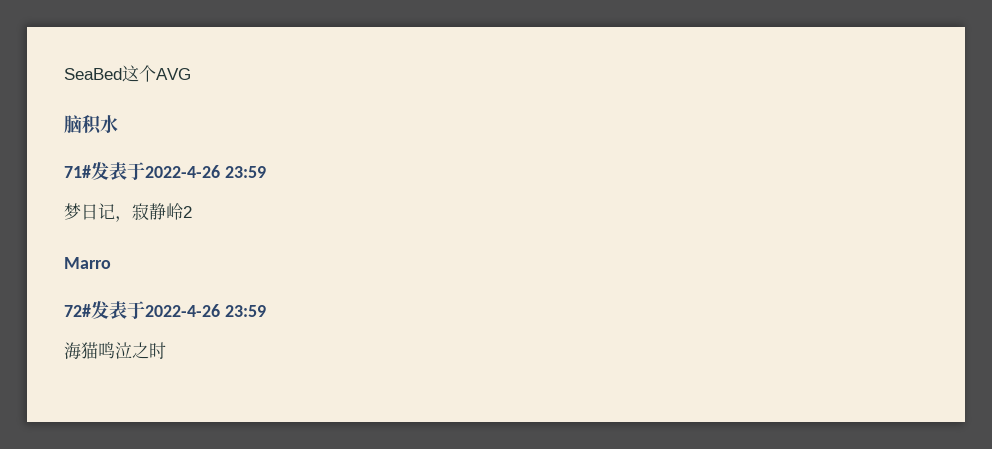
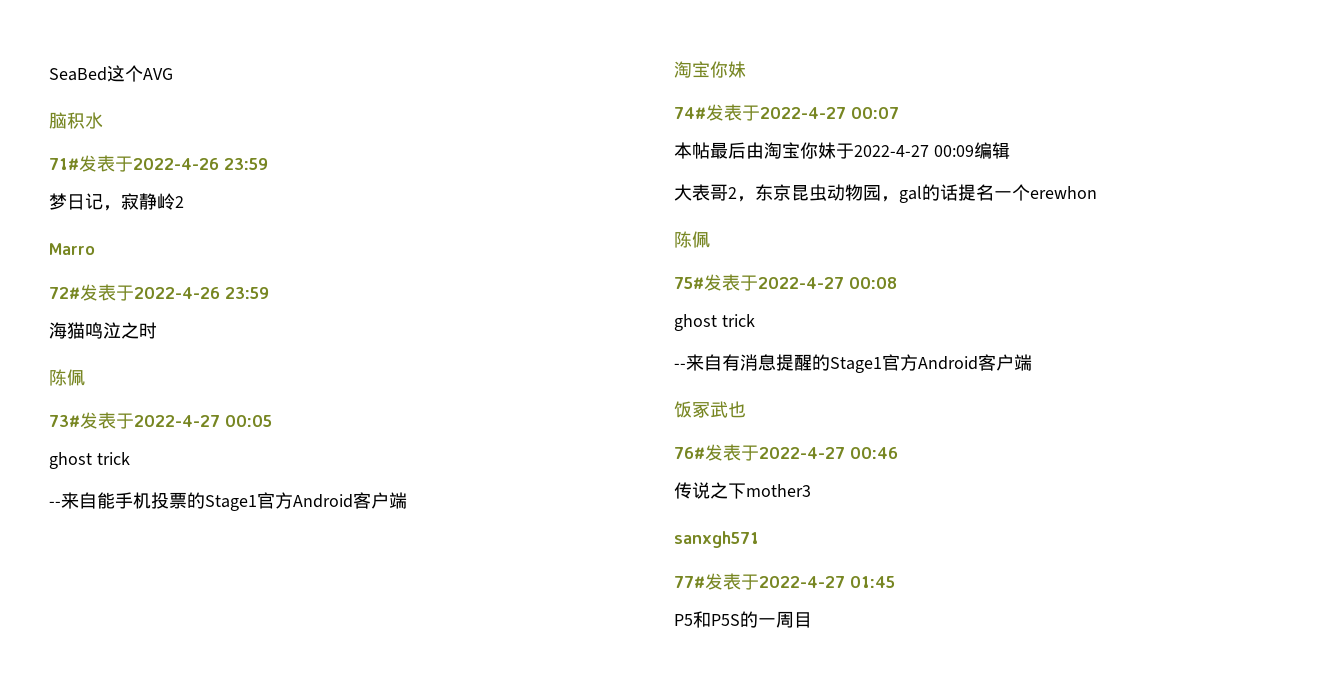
(166, 350) none -> [49,369,85,386] [49,412,272,429] [49,452,130,469] [49,492,407,511] [674,61,746,78] [674,104,899,121] [674,142,1010,159] [674,184,1097,203] [674,231,710,248] [674,274,897,291] [674,314,755,331] [674,354,1032,373] [674,401,746,418] [674,444,898,461] [674,482,811,499] [674,531,759,548] [674,573,895,590] [674,611,812,628] // 陈佩 // 73#发表于2022-4-27 00:05 // ghost trick // --来自能手机投票的Stage1官方Android客户端 // 淘宝你妹 // 74#发表于2022-4-27 00:07 // 本帖最后由淘宝你妹于2022-4-27 00:09编辑 // 大表哥2，东京昆虫动物园，gal的话提名一个erewhon // 陈佩 // 75#发表于2022-4-27 00:08 // ghost trick // --来自有消息提醒的Stage1官方Android客户端 // 饭冢武也 // 76#发表于2022-4-27 00:46 // 传说之下mother3 // sanxgh571 // 77#发表于2022-4-27 01:45 // P5和P5S的一周目

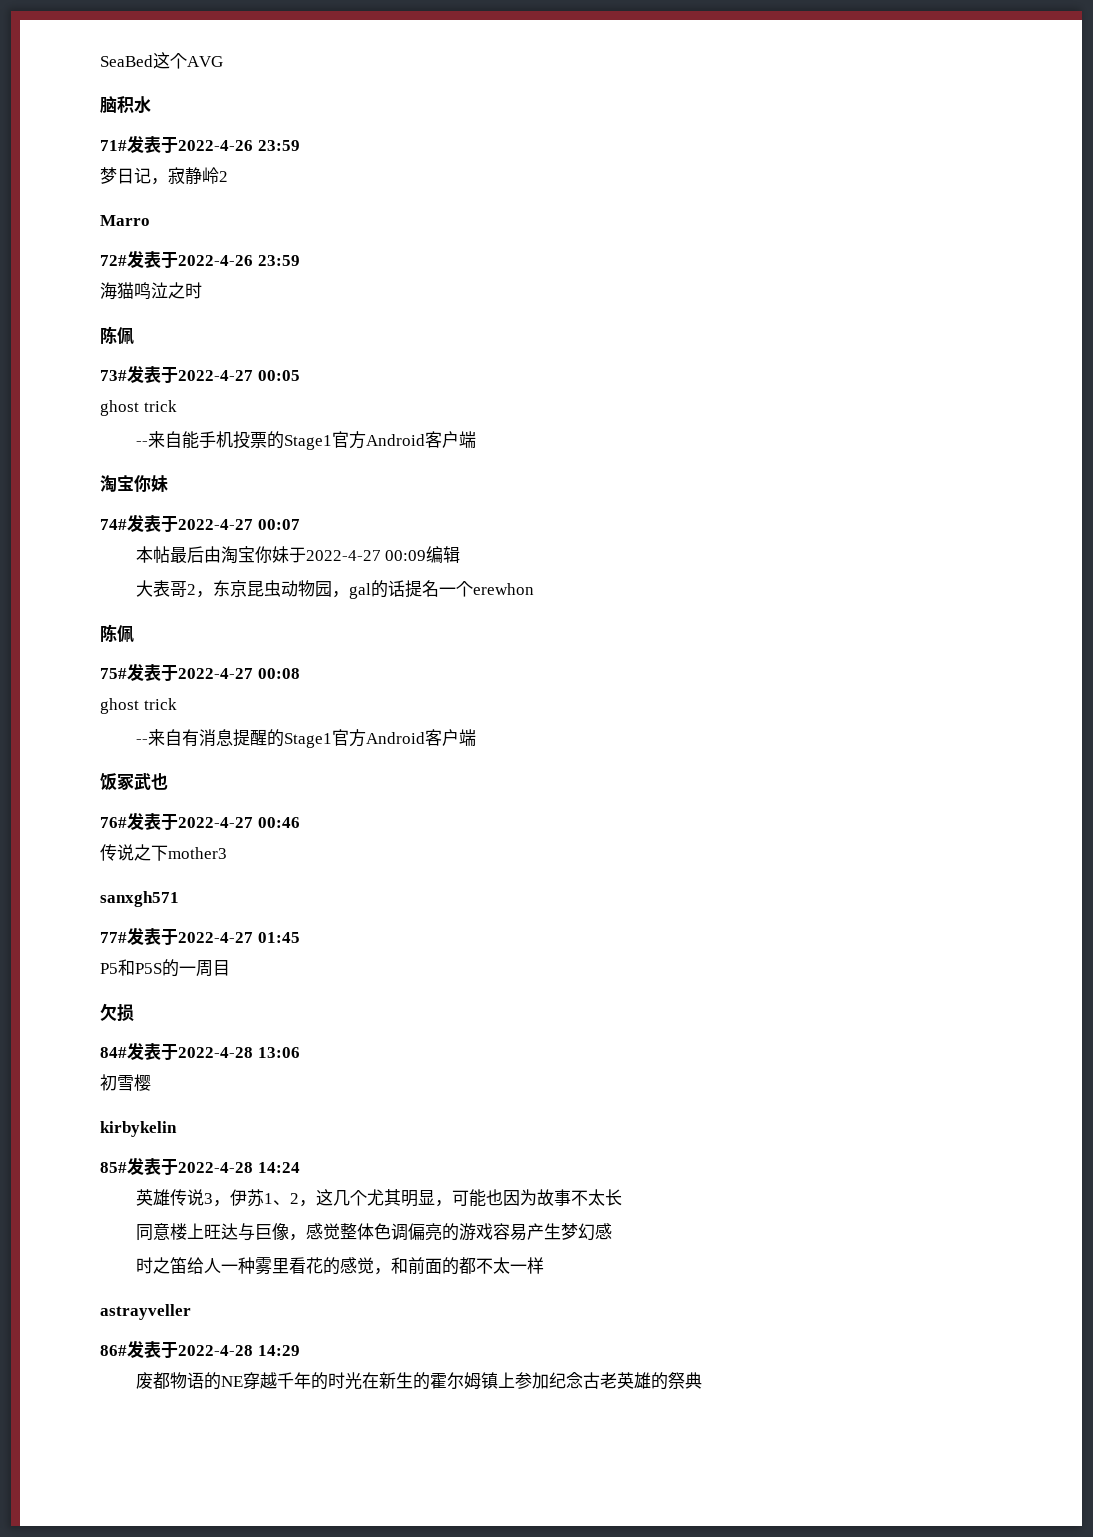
(812, 620) none -> [100,1003,134,1022] [100,1042,300,1060] [100,1074,151,1091] [100,1121,177,1137] [100,1157,300,1175] [135,1189,622,1207] [135,1223,612,1241] [135,1257,544,1275] [100,1304,191,1320] [100,1340,300,1358] [135,1372,702,1390] // 欠损 // 84#发表于2022-4-28 13:06 // 初雪樱 // kirbykelin // 85#发表于2022-4-28 14:24 // 英雄传说3，伊苏1、2，这几个尤其明显，可能也因为故事不太长 // 同意楼上旺达与巨像，感觉整体色调偏亮的游戏容易产生梦幻感 // 时之笛给人一种雾里看花的感觉，和前面的都不太一样 // astrayveller // 86#发表于2022-4-28 14:29 // 废都物语的NE穿越千年的时光在新生的霍尔姆镇上参加纪念古老英雄的祭典

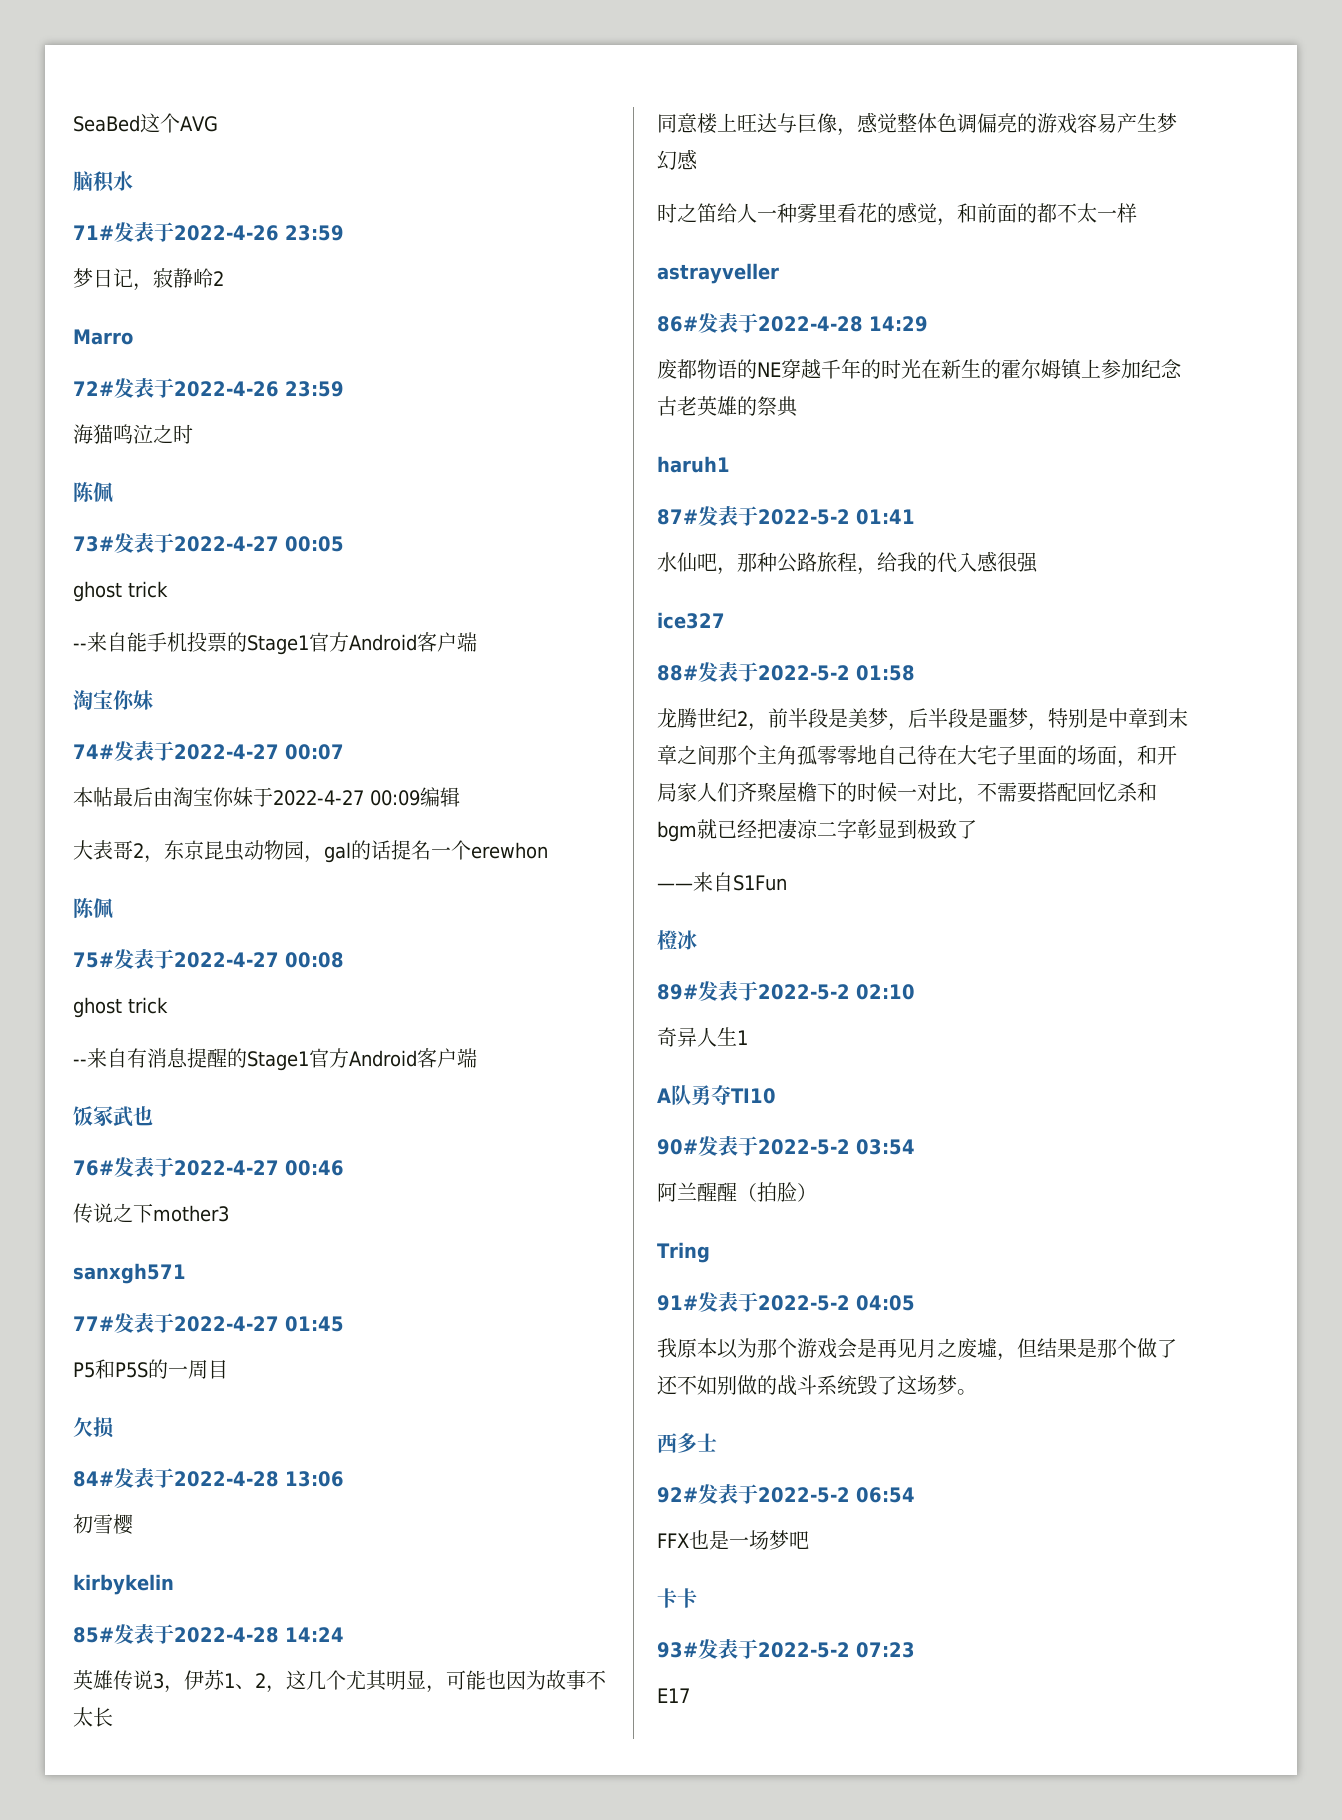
(702, 1380) none -> [657,456,730,473] [657,506,915,526] [657,551,1038,575] [657,612,725,629] [657,662,915,682] [657,708,1188,731] [657,745,1177,768] [657,782,1157,805] [657,819,977,842] [657,872,787,892] [657,930,697,950] [657,981,915,1001] [657,1027,748,1047] [657,1085,776,1106] [657,1136,915,1156] [657,1182,817,1202] [657,1242,710,1263] [657,1292,915,1312] [657,1338,1177,1361] [657,1375,977,1396] [657,1433,717,1453] [657,1484,915,1504] [657,1530,809,1550] [657,1588,697,1608] [657,1639,915,1659] [657,1688,690,1703] // haruh1 // 87#发表于2022-5-2 01:41 // 水仙吧，那种公路旅程，给我的代入感很强 // ice327 // 88#发表于2022-5-2 01:58 // 龙腾世纪2，前半段是美梦，后半段是噩梦，特别是中章到末章之间那个主角孤零零地自己待在大宅子里面的场面，和开局家人们齐聚屋檐下的时候一对比，不需要搭配回忆杀和bgm就已经把凄凉二字彰显到极致了 // ——来自S1Fun // 橙冰 // 89#发表于2022-5-2 02:10 // 奇异人生1 // A队勇夺TI10 // 90#发表于2022-5-2 03:54 // 阿兰醒醒（拍脸） // Tring // 91#发表于2022-5-2 04:05 // 我原本以为那个游戏会是再见月之废墟，但结果是那个做了还不如别做的战斗系统毁了这场梦。 // 西多士 // 92#发表于2022-5-2 06:54 // FFX也是一场梦吧 // 卡卡 // 93#发表于2022-5-2 07:23 // E17

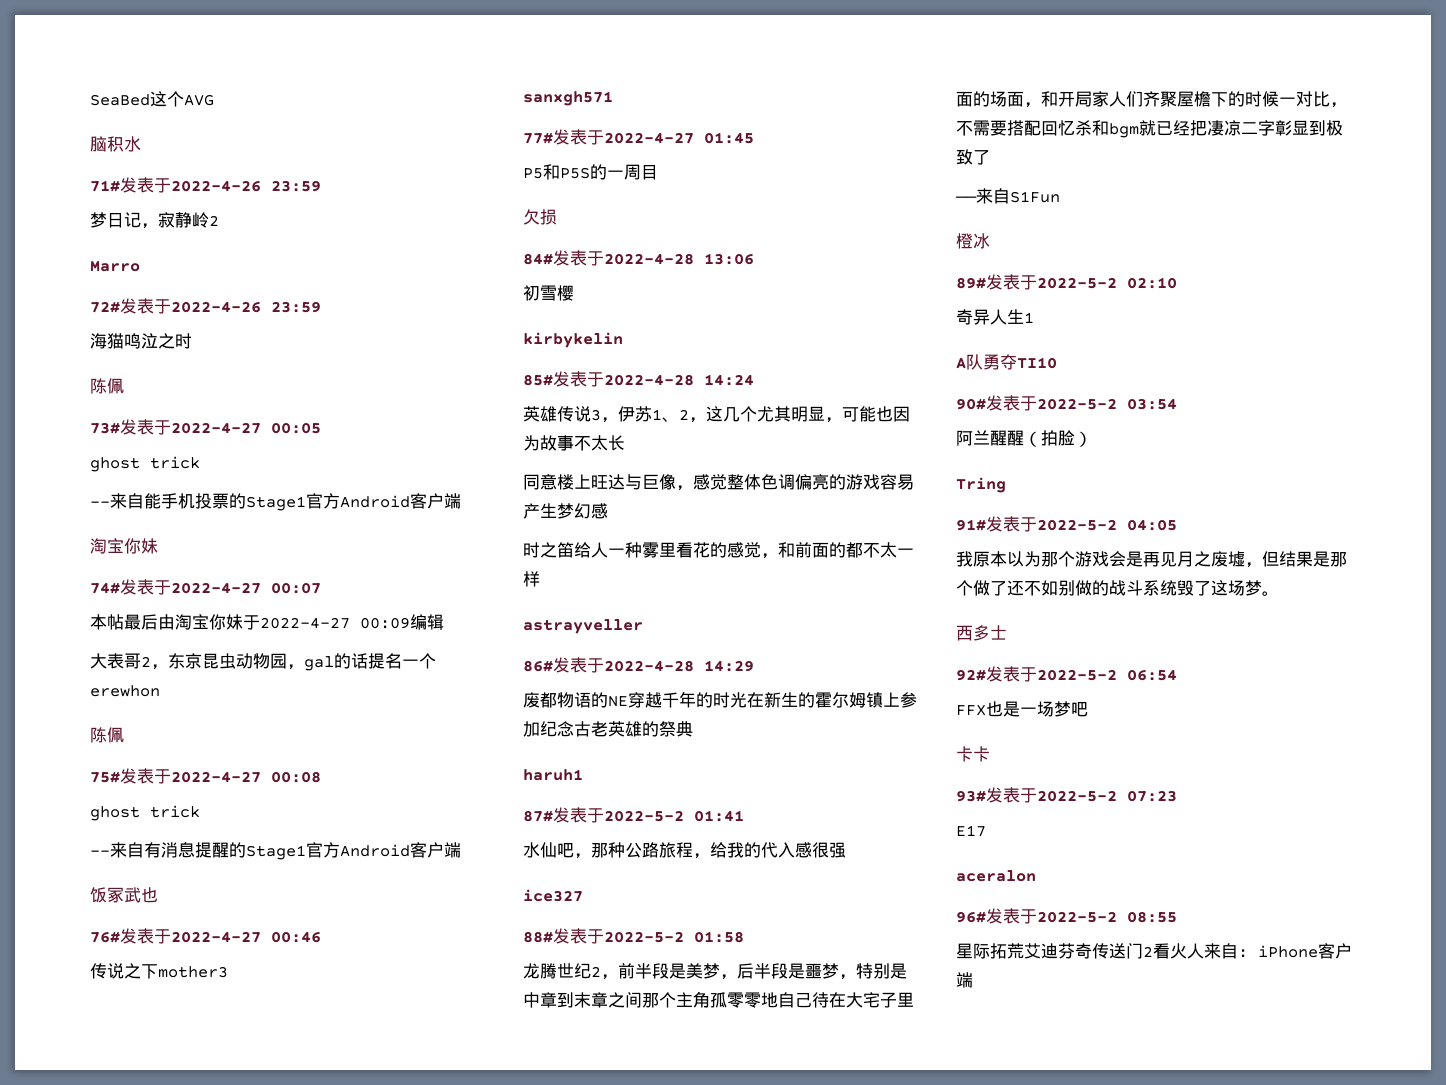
(690, 1695) none -> [956,870,1036,882] [956,908,1177,924] [956,943,1352,959] [956,972,973,988] // aceralon // 96#发表于2022-5-2 08:55 // 星际拓荒艾迪芬奇传送门2看火人来自: iPhone客户端

